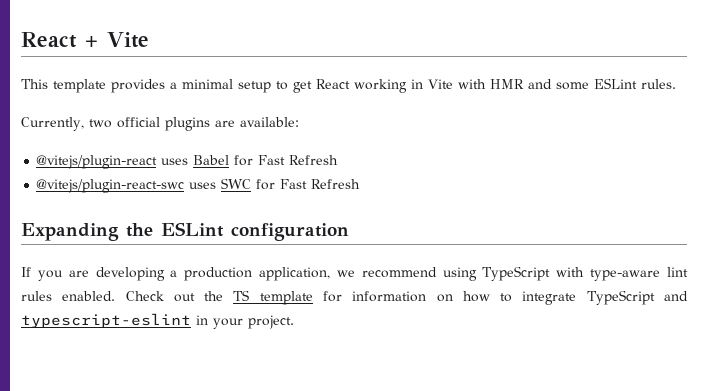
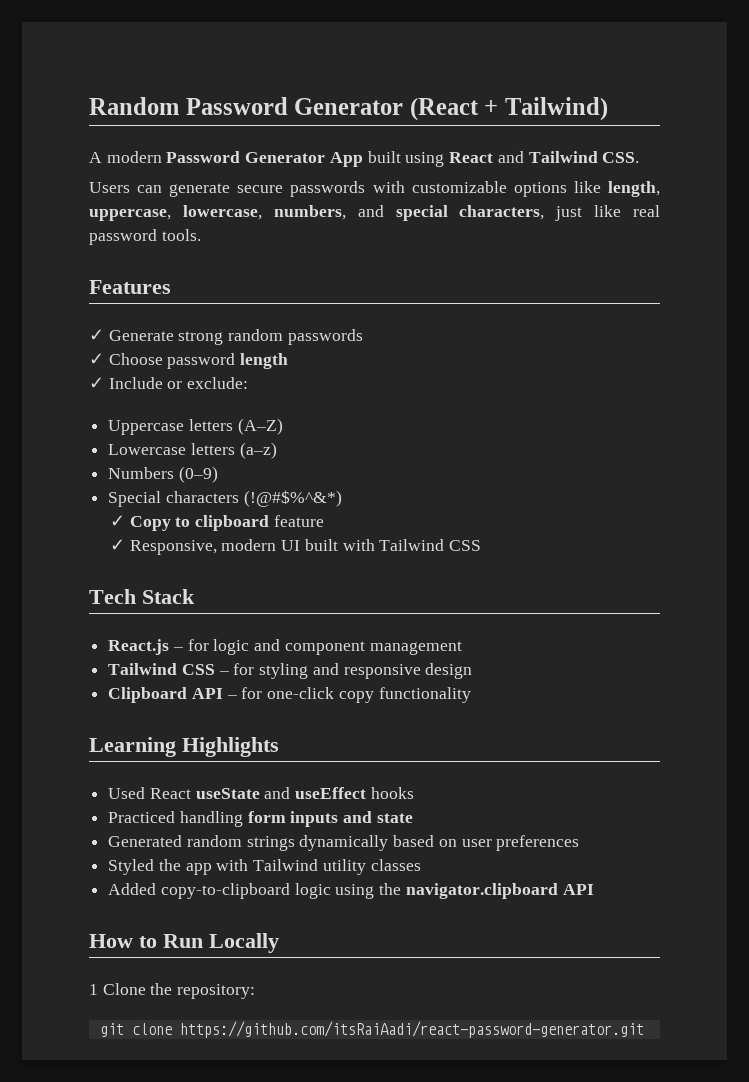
[21,32,149,48] [21,78,676,93] [21,117,299,131] [36,155,339,169] [36,178,361,193] [21,222,349,241] [21,266,688,281] [21,290,688,305] [21,313,294,329] React + Vite // This template provides a minimal setup to get React working in Vite with HMR and some ESLint rules. // Currently, two official plugins are available: // @vitejs/plugin-react uses Babel for Fast Refresh // @vitejs/plugin-react-swc uses SWC for Fast Refresh // Expanding the ESLint configuration // If you are developing a production application, we recommend using TypeScript with type-aware lint rules enabled. Check out the TS template for information on how to integrate TypeScript and typescript-eslint in your project. -> [89,97,609,121] [89,151,640,167] [89,181,660,197] [89,205,660,221] [89,229,201,245] [89,280,171,294] [89,329,363,345] [89,353,289,369] [89,377,249,389] [108,418,283,435] [108,442,277,459] [108,466,218,483] [108,490,342,507] [109,515,324,531] [109,539,482,555] [89,589,195,604] [108,639,462,655] [108,663,473,679] [108,687,471,703] [89,737,279,757] [108,787,414,799] [108,811,413,827] [108,835,580,851] [108,859,421,875] [108,883,594,899] [89,933,279,953] [89,983,256,999] [99,1021,644,1038] Random Password Generator (React + Tailwind) // A modern Password Generator App built using React and Tailwind CSS. // Users can generate secure passwords with customizable options like length, uppercase, lowercase, numbers, and special characters, just like real password tools. // Features // ✓ Generate strong random passwords // ✓ Choose password length // ✓ Include or exclude: // Uppercase letters (A–Z) // Lowercase letters (a–z) // Numbers (0–9) // Special characters (!@#$%^&*) // ✓ Copy to clipboard feature // ✓ Responsive, modern UI built with Tailwind CSS // Tech Stack // React.js – for logic and component management // Tailwind CSS – for styling and responsive design // Clipboard API – for one-click copy functionality // Learning Highlights // Used React useState and useEffect hooks // Practiced handling form inputs and state // Generated random strings dynamically based on user preferences // Styled the app with Tailwind utility classes // Added copy-to-clipboard logic using the navigator.clipboard API // How to Run Locally // 1 Clone the repository: // git clone https://github.com/itsRaiAadi/react-password-generator.git

